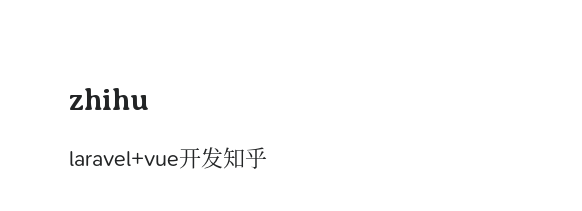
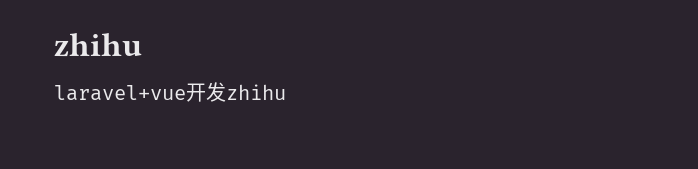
[223,147,267,169] 知乎 -> [226,84,286,100] zhihu

